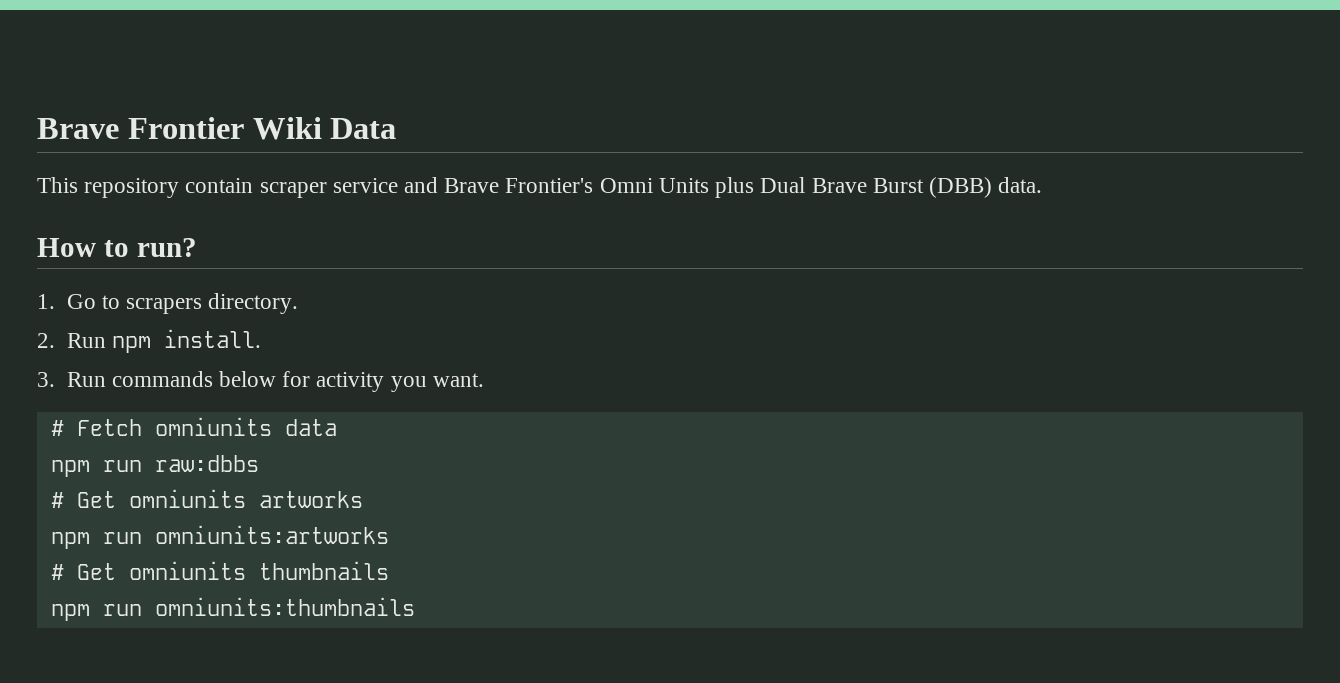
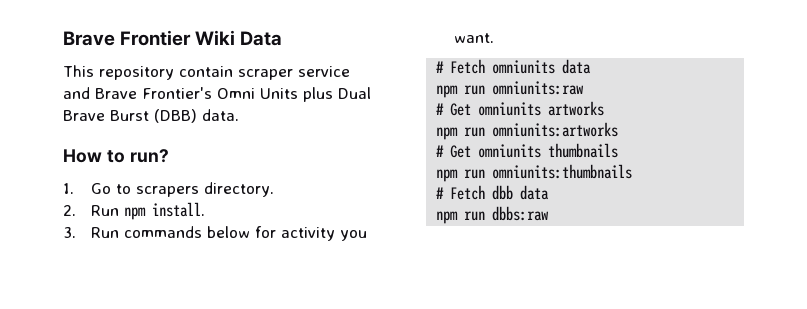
[154,455,259,472] raw:dbbs -> [492,81,585,95] omniunits:raw
(415, 606) none -> [436,185,550,200] [436,206,550,224] // # Fetch dbb data // npm run dbbs:raw

